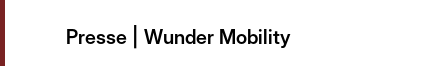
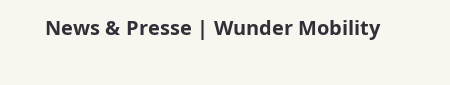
(66, 36) none -> [45,21,121,35] News &

